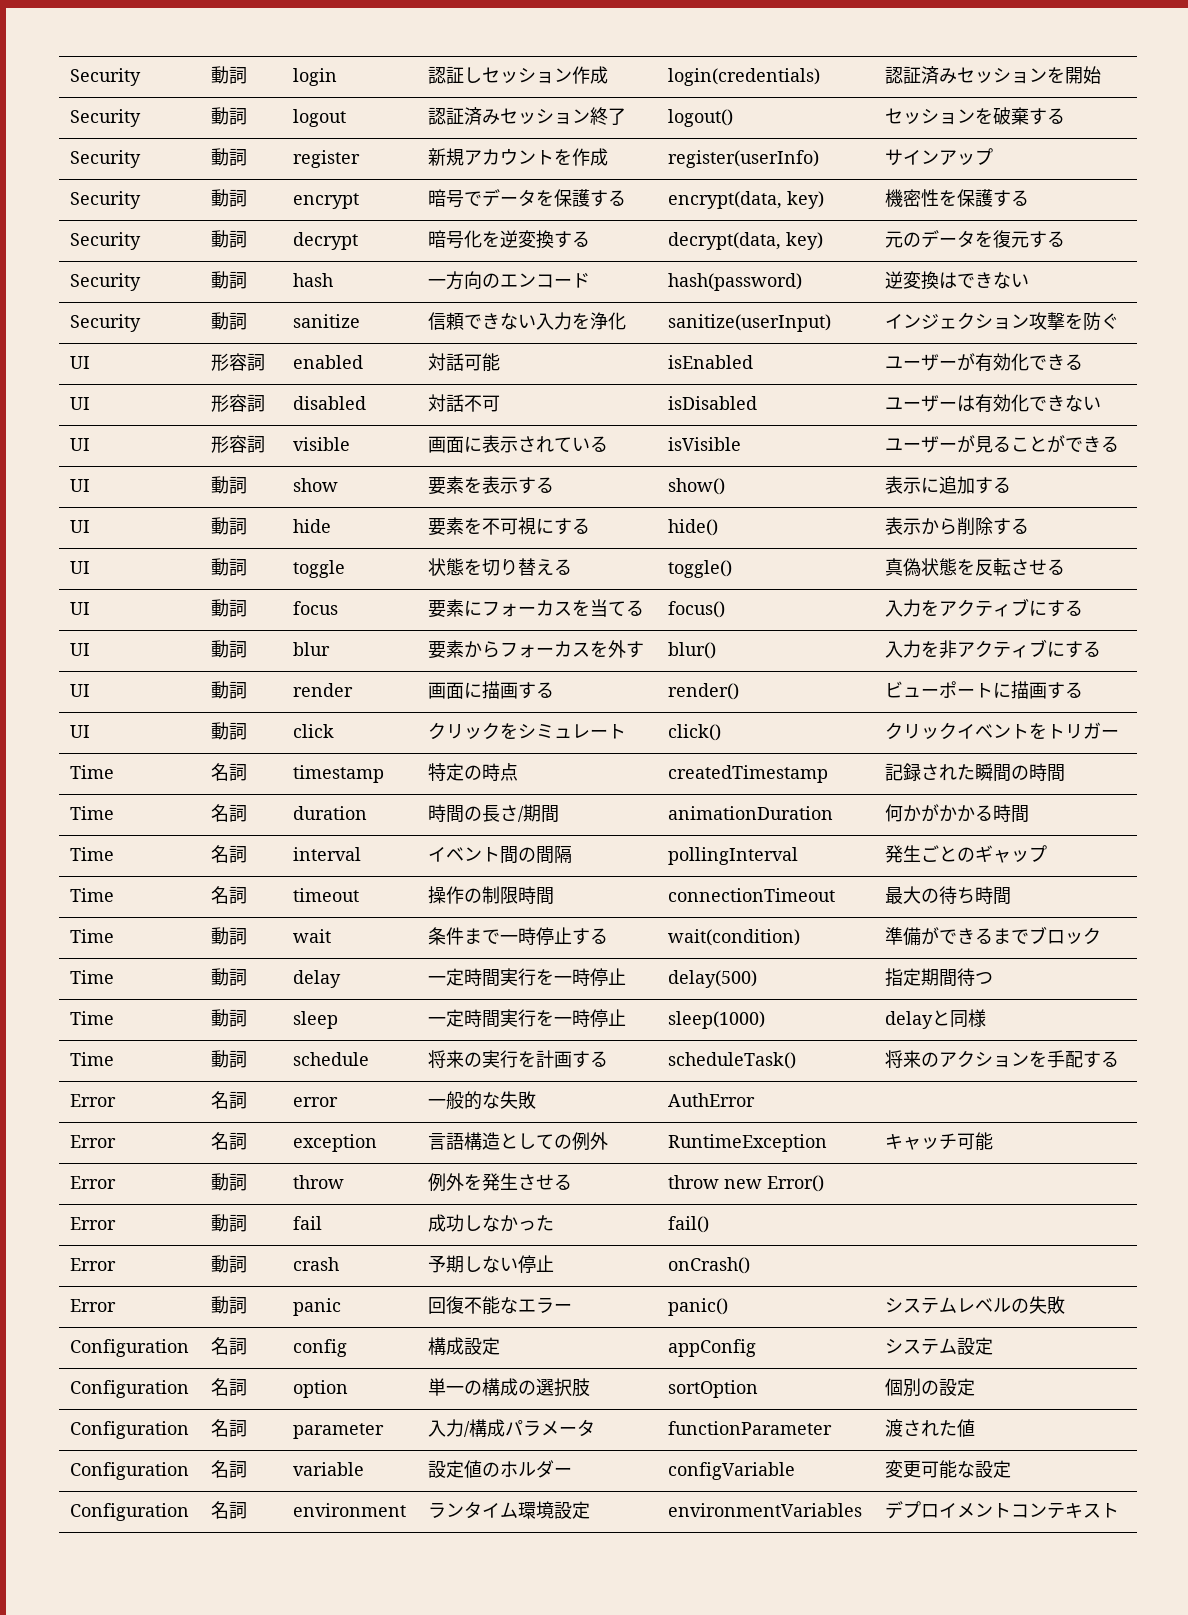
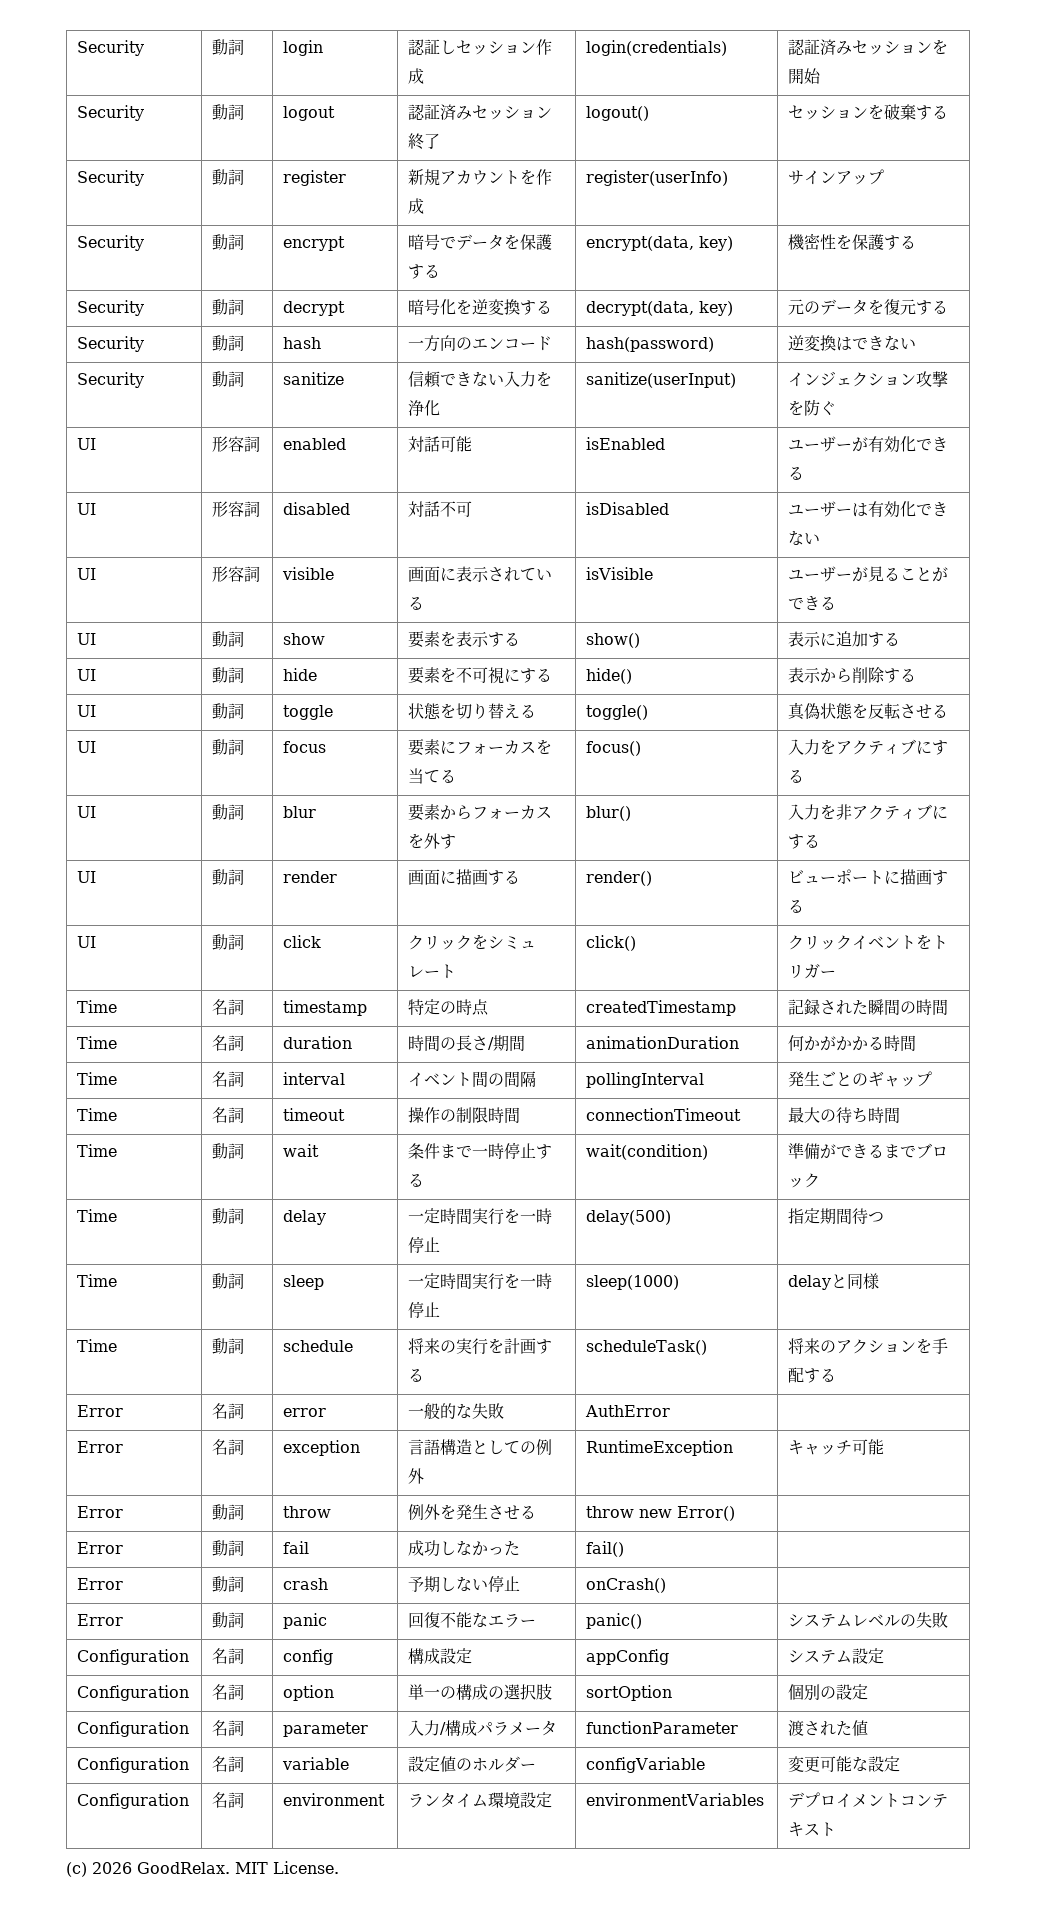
(1119, 1510) none -> [66,1861,339,1877] // (c) 2026 GoodRelax. MIT License.

